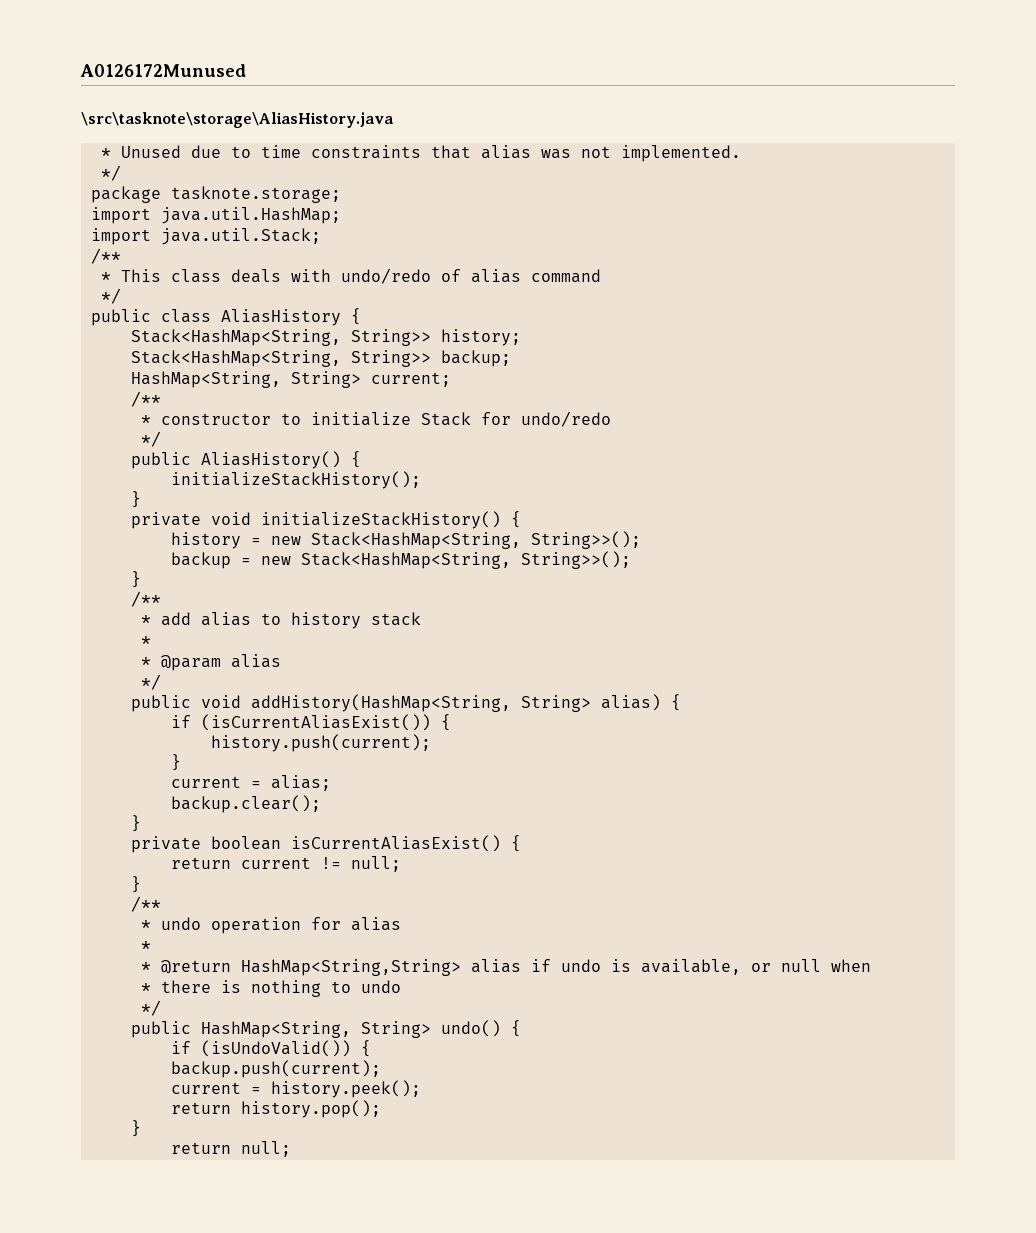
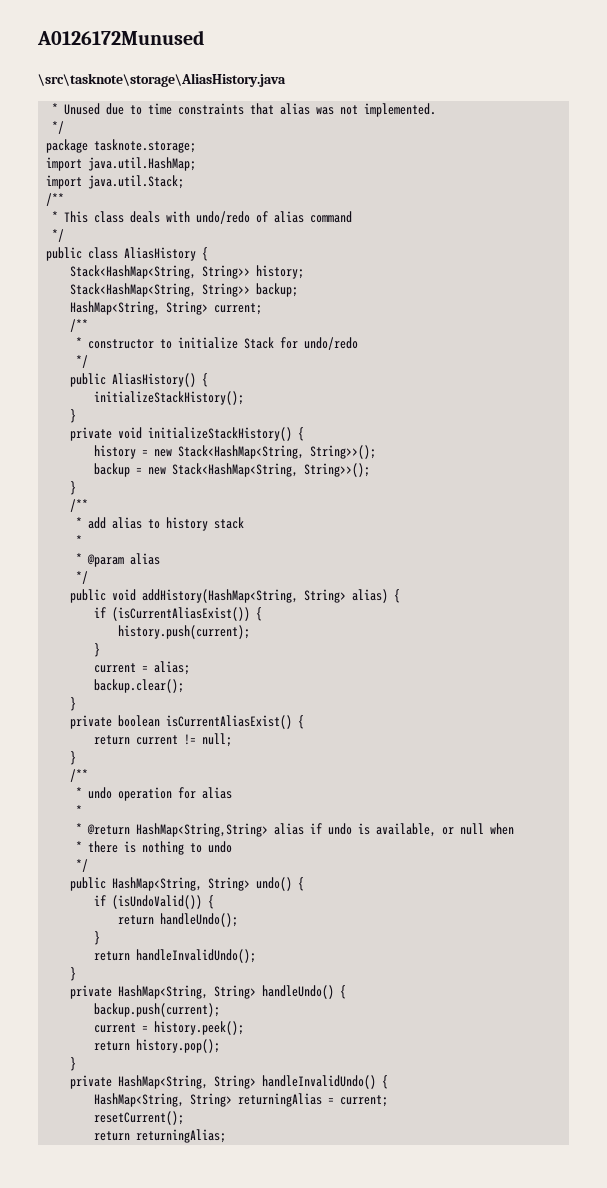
(371, 1048) none -> [118,913,239,927] [94,931,101,945] [94,949,257,963] [70,967,77,981] [70,985,347,999] // return handleUndo(); // } // return handleInvalidUndo(); // } // private HashMap<String, String> handleUndo() {
[170,1141,291,1157] // return null; -> [70,1075,389,1089] [94,1093,389,1107] [94,1111,185,1125] [94,1129,227,1143] // private HashMap<String, String> handleInvalidUndo() { // HashMap<String, String> returningAlias = current; // resetCurrent(); // return returningAlias;

